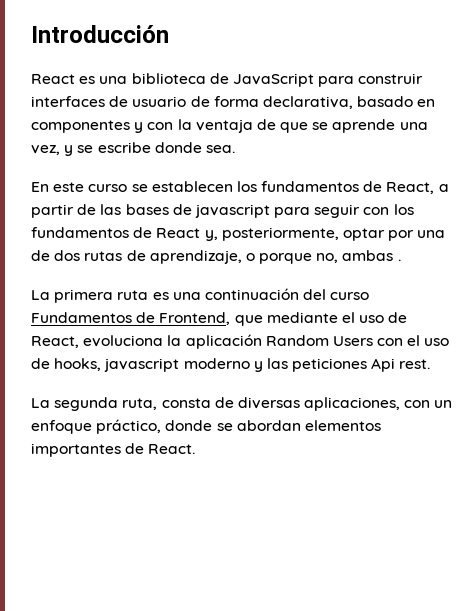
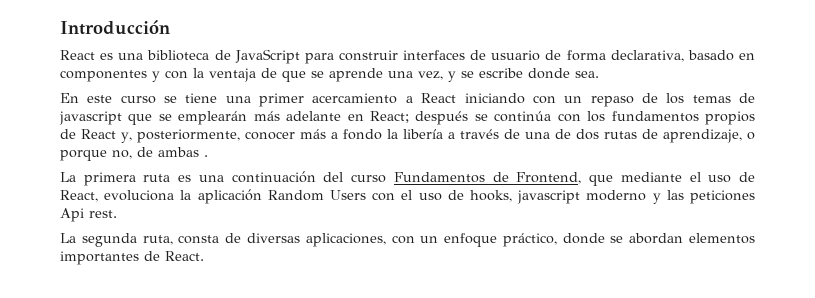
[151,181,449,194] [31,204,361,218] establecen los fundamentos de React, a partir de las bases de javascript para seguir -> [185,93,756,107] [59,111,552,125] tiene una primer acercamiento a React iniciando con un repaso de los temas de javascript que se emplearán más adelante en React; después se continúa
(129, 232) none -> [705,111,756,125] propios
[342,228,415,241] optar por -> [244,129,520,140] conocer más a fondo la libería a través de
(339, 258) none -> [137,147,153,157] de

